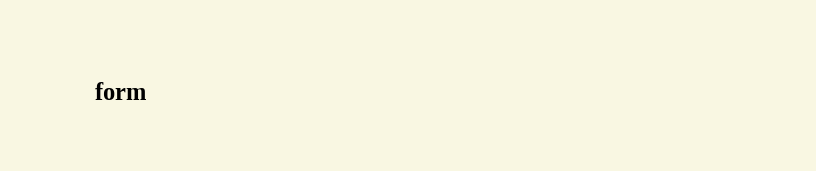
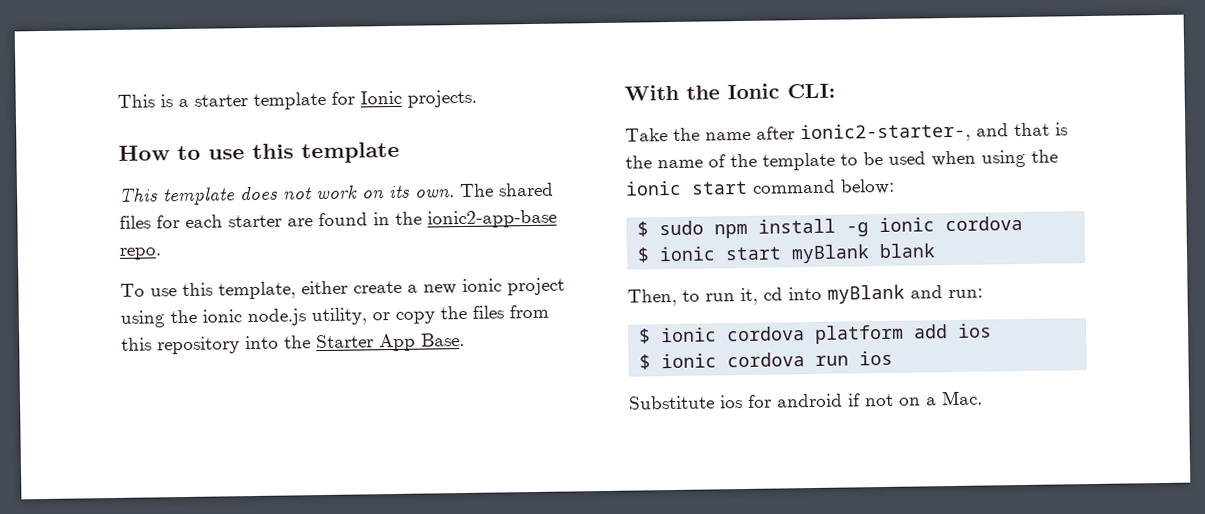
[95,82,146,100] form -> [117,89,477,110] [118,141,400,164] [118,182,554,206] [119,209,557,229] [119,247,161,260] [120,277,565,300] [120,304,549,328] [121,332,465,355] [624,83,836,101] [625,122,1068,144] [625,149,1058,171] [625,178,895,196] [637,215,1024,239] [637,243,937,264] [627,284,983,307] [639,323,993,344] [639,350,894,370] [629,390,983,410] This is a starter template for Ionic projects. // How to use this template // This template does not work on its own. The shared files for each starter are found in the ionic2-app-base repo. // To use this template, either create a new ionic project using the ionic node.js utility, or copy the files from this repository into the Starter App Base. // With the Ionic CLI: // Take the name after ionic2-starter-, and that is the name of the template to be used when using the ionic start command below: // $ sudo npm install -g ionic cordova // $ ionic start myBlank blank // Then, to run it, cd into myBlank and run: // $ ionic cordova platform add ios // $ ionic cordova run ios // Substitute ios for android if not on a Mac.

